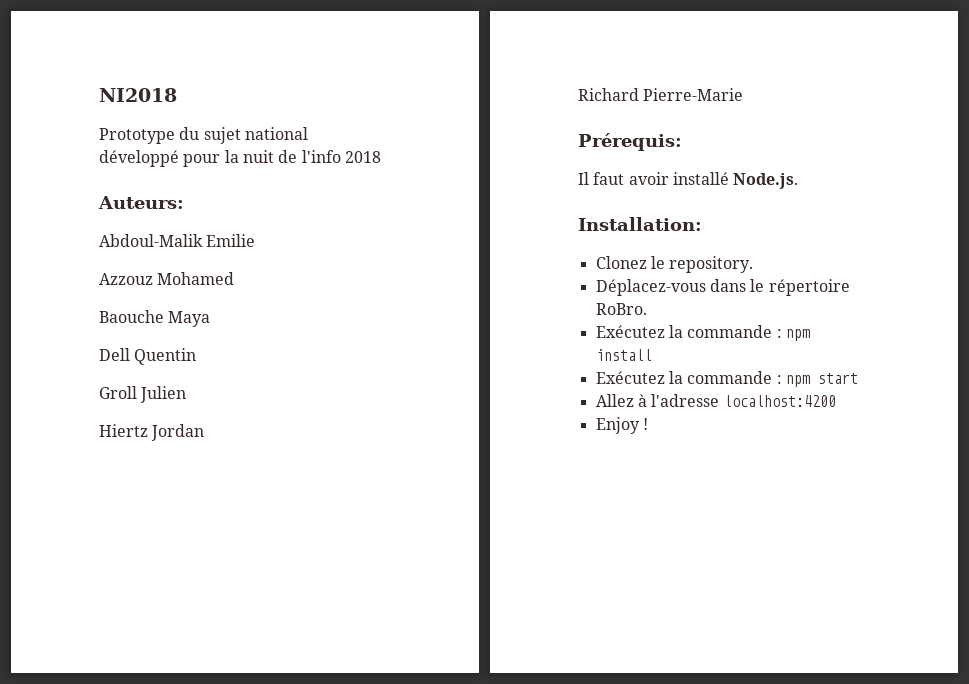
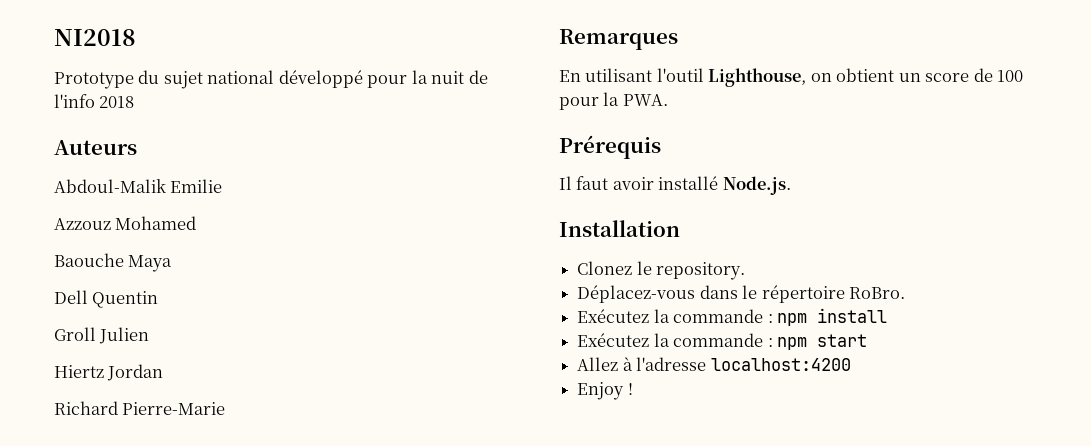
[98,196,184,209] Auteurs: -> [54,140,137,155] Auteurs
[578,133,682,151] Prérequis: -> [559,29,678,50] [559,68,1024,87] [559,92,668,110] [559,135,661,159] Remarques // En utilisant l'outil Lighthouse, on obtient un score de 100 pour la PWA. // Prérequis
[578,217,702,231] Installation: -> [559,220,680,237] Installation

